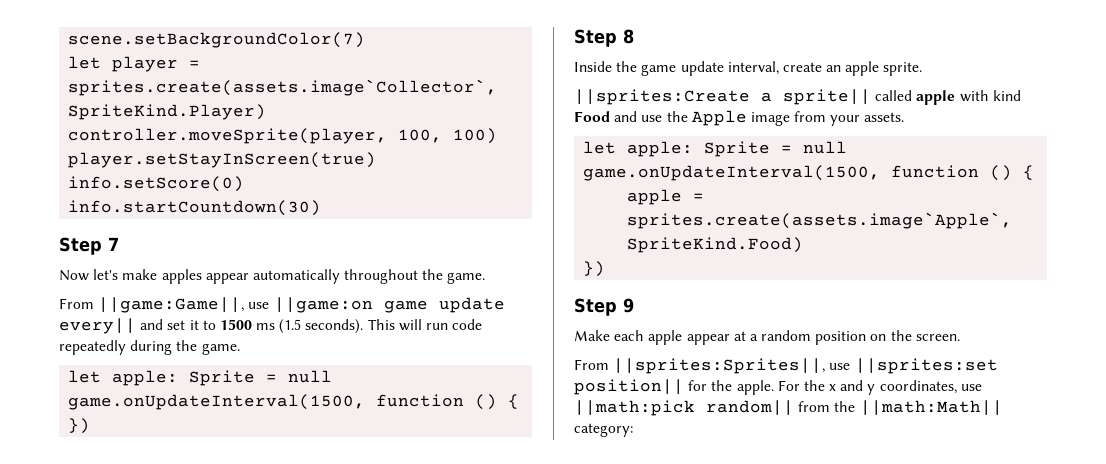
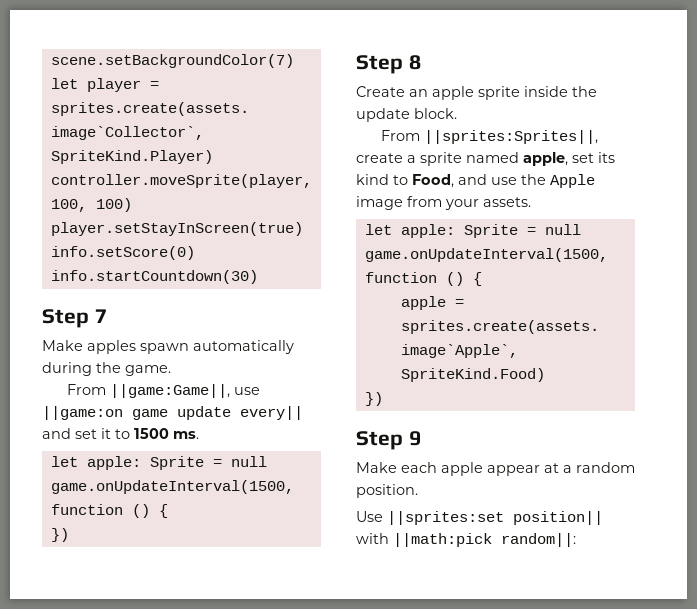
[59,269,419,284] Now let's make apples appear automatically throughout -> [42,340,294,354] [42,362,92,376] Make apples spawn automatically during
[256,319,483,334] [59,340,240,355] ms (1.5 seconds). This will run code repeatedly during the game. -> [173,431,199,439] ms.
[574,61,923,76] [574,89,1021,105] [574,111,610,122] Inside the game update interval, create an apple sprite. // ||sprites:Create a sprite|| called apple with kind Food -> [356,86,597,100] [356,108,457,122] [381,130,599,144] [356,152,615,166] [356,174,454,188] Create an apple sprite inside the update block. // From ||sprites:Sprites||, create a sprite named apple, set its kind to Food,
[815,330,960,345] [574,358,998,374] [574,379,982,395] [574,400,1003,416] [574,423,633,437] position on the screen. // From ||sprites:Sprites||, use ||sprites:set position|| for the apple. For the x and y coordinates, use ||math:pick random|| from the ||math:Math|| category: -> [356,484,418,498] [356,511,603,525] [356,533,576,547] position. // Use ||sprites:set position|| with ||math:pick random||:

